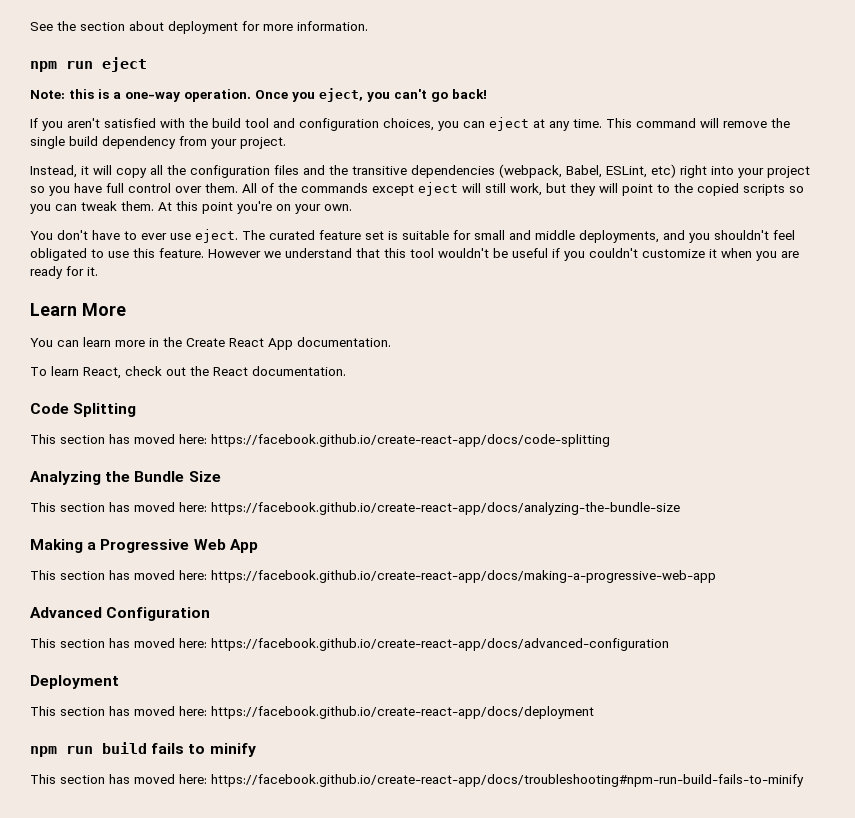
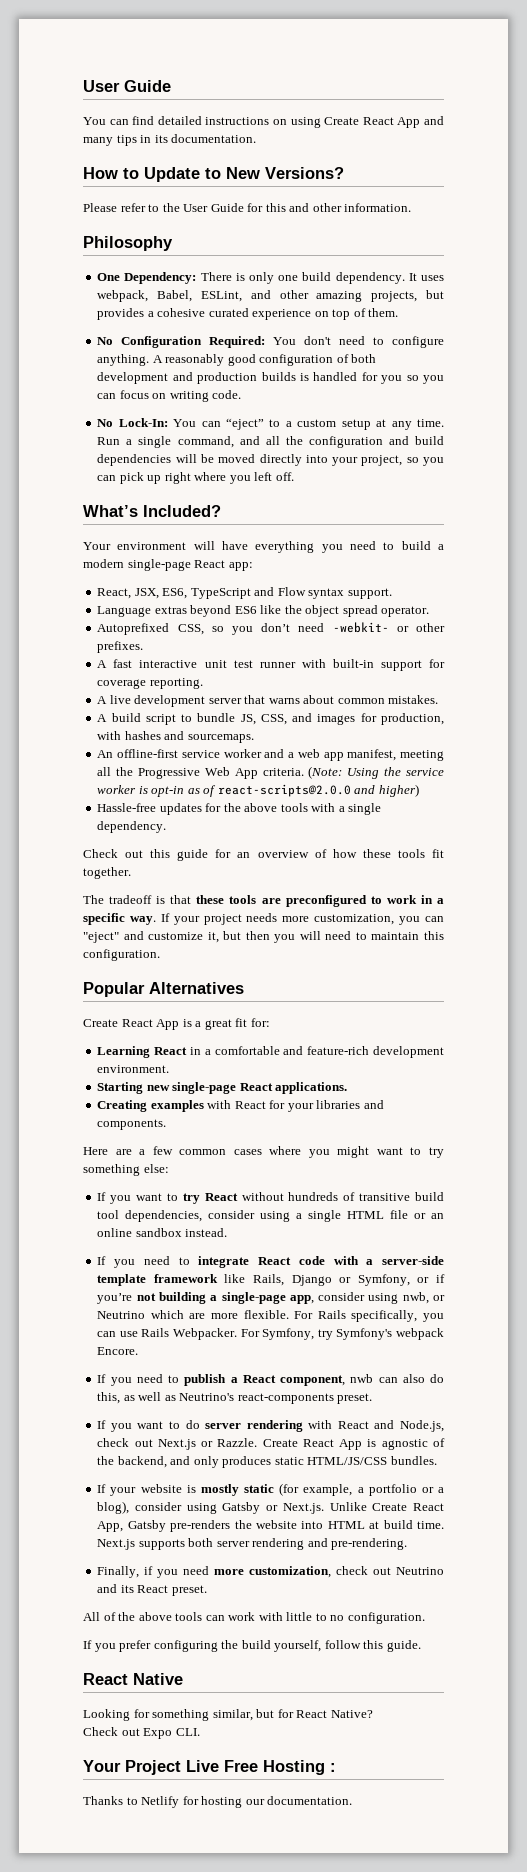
[30,21,368,34] [30,57,147,72] [30,88,487,102] [30,117,790,131] [30,136,286,149] [30,164,810,178] [30,182,804,196] [30,201,352,214] [30,229,795,243] [30,248,799,261] [30,266,98,279] [30,303,126,316] [30,337,391,350] [30,366,346,379] [30,403,137,417] [30,434,610,447] [30,471,221,485] [30,502,680,515] [30,539,258,553] [30,570,716,583] [30,607,211,621] [30,638,669,651] [30,675,119,689] [30,706,594,719] [30,742,256,757] [30,774,804,787] See the section about deployment for more information. // npm run eject // Note: this is a one-way operation. Once you eject, you can't go back! // If you aren't satisfied with the build tool and configuration choices, you can eject at any time. This command will remove the single build dependency from your project. // Instead, it will copy all the configuration files and the transitive dependencies (webpack, Babel, ESLint, etc) right into your project so you have full control over them. All of the commands except eject will still work, but they will point to the copied scripts so you can tweak them. At this point you're on your own. // You don't have to ever use eject. The curated feature set is suitable for small and middle deployments, and you shouldn't feel obligated to use this feature. However we understand that this tool wouldn't be useful if you couldn't customize it when you are ready for it. // Learn More // You can learn more in the Create React App documentation. // To learn React, check out the React documentation. // Code Splitting // This section has moved here: https://facebook.github.io/create-react-app/docs/code-splitting // Analyzing the Bundle Size // This section has moved here: https://facebook.github.io/create-react-app/docs/analyzing-the-bundle-size // Making a Progressive Web App // This section has moved here: https://facebook.github.io/create-react-app/docs/making-a-progressive-web-app // Advanced Configuration // This section has moved here: https://facebook.github.io/create-react-app/docs/advanced-configuration // Deployment // This section has moved here: https://facebook.github.io/create-react-app/docs/deployment // npm run build fails to minify // This section has moved here: https://facebook.github.io/create-react-app/docs/troubleshooting#npm-run-build-fails-to-minify -> [83,80,171,92] [83,116,444,128] [83,134,257,146] [83,167,344,182] [83,203,412,212] [83,236,173,251] [97,272,444,284] [97,290,444,302] [97,308,399,320] [97,336,444,348] [97,354,377,366] [97,372,444,384] [97,390,242,402] [97,418,445,430] [97,436,444,448] [97,454,445,466] [97,472,294,484] [83,505,221,517] [83,541,444,553] [83,559,253,571] [97,587,392,599] [97,605,430,617] [97,622,445,635] [97,641,144,653] [97,659,446,671] [97,678,203,689] [97,695,439,707] [97,713,444,725] [97,731,254,743] [97,749,444,761] [97,766,444,779] [97,784,419,797] [97,803,382,815] [97,821,167,833] [83,849,444,861] [83,867,131,879] [83,895,444,907] [83,913,444,925] [83,931,444,943] [83,949,160,961] [83,982,244,997] [83,1018,270,1030] [97,1046,444,1058] [97,1065,170,1073] [97,1082,348,1094] [97,1100,384,1112] [97,1119,167,1130] [83,1146,444,1158] [83,1164,169,1176] [97,1192,444,1204] [97,1210,445,1222] [97,1228,228,1237] [97,1256,444,1268] [97,1274,445,1286] [97,1292,445,1304] [97,1310,444,1322] [97,1328,444,1340] [97,1347,139,1355] [97,1374,444,1386] [97,1392,373,1404] [97,1420,444,1432] [97,1438,445,1450] [97,1456,437,1468] [97,1483,444,1496] [97,1501,444,1514] [97,1520,444,1532] [97,1538,408,1550] [97,1566,444,1578] [97,1584,207,1596] [83,1612,425,1624] [83,1640,421,1652] [83,1673,183,1685] [83,1709,373,1721] [83,1727,200,1739] [83,1760,336,1775] [83,1796,353,1808] User Guide // You can find detailed instructions on using Create React App and many tips in its documentation. // How to Update to New Versions? // Please refer to the User Guide for this and other information. // Philosophy // One Dependency: There is only one build dependency. It uses webpack, Babel, ESLint, and other amazing projects, but provides a cohesive curated experience on top of them. // No Configuration Required: You don't need to configure anything. A reasonably good configuration of both development and production builds is handled for you so you can focus on writing code. // No Lock-In: You can “eject” to a custom setup at any time. Run a single command, and all the configuration and build dependencies will be moved directly into your project, so you can pick up right where you left off. // What’s Included? // Your environment will have everything you need to build a modern single-page React app: // React, JSX, ES6, TypeScript and Flow syntax support. // Language extras beyond ES6 like the object spread operator. // Autoprefixed CSS, so you don’t need -webkit- or other prefixes. // A fast interactive unit test runner with built-in support for coverage reporting. // A live development server that warns about common mistakes. // A build script to bundle JS, CSS, and images for production, with hashes and sourcemaps. // An offline-first service worker and a web app manifest, meeting all the Progressive Web App criteria. (Note: Using the service worker is opt-in as of react-scripts@2.0.0 and higher) // Hassle-free updates for the above tools with a single dependency. // Check out this guide for an overview of how these tools fit together. // The tradeoff is that these tools are preconfigured to work in a specific way. If your project needs more customization, you can "eject" and customize it, but then you will need to maintain this configuration. // Popular Alternatives // Create React App is a great fit for: // Learning React in a comfortable and feature-rich development environment. // Starting new single-page React applications. // Creating examples with React for your libraries and components. // Here are a few common cases where you might want to try something else: // If you want to try React without hundreds of transitive build tool dependencies, consider using a single HTML file or an online sandbox instead. // If you need to integrate React code with a server-side template framework like Rails, Django or Symfony, or if you’re not building a single-page app, consider using nwb, or Neutrino which are more flexible. For Rails specifically, you can use Rails Webpacker. For Symfony, try Symfony's webpack Encore. // If you need to publish a React component, nwb can also do this, as well as Neutrino's react-components preset. // If you want to do server rendering with React and Node.js, check out Next.js or Razzle. Create React App is agnostic of the backend, and only produces static HTML/JS/CSS bundles. // If your website is mostly static (for example, a portfolio or a blog), consider using Gatsby or Next.js. Unlike Create React App, Gatsby pre-renders the website into HTML at build time. Next.js supports both server rendering and pre-rendering. // Finally, if you need more customization, check out Neutrino and its React preset. // All of the above tools can work with little to no configuration. // If you prefer configuring the build yourself, follow this guide. // React Native // Looking for something similar, but for React Native? // Check out Expo CLI. // Your Project Live Free Hosting : // Thanks to Netlify for hosting our documentation.

